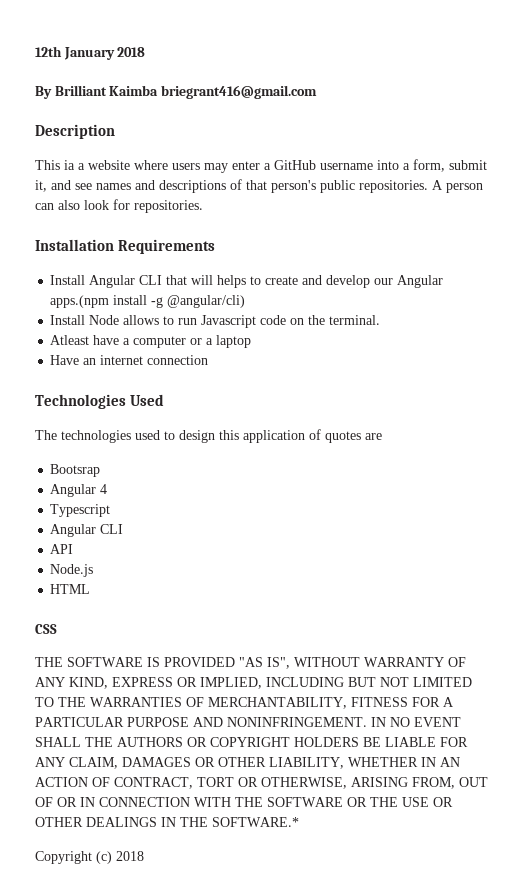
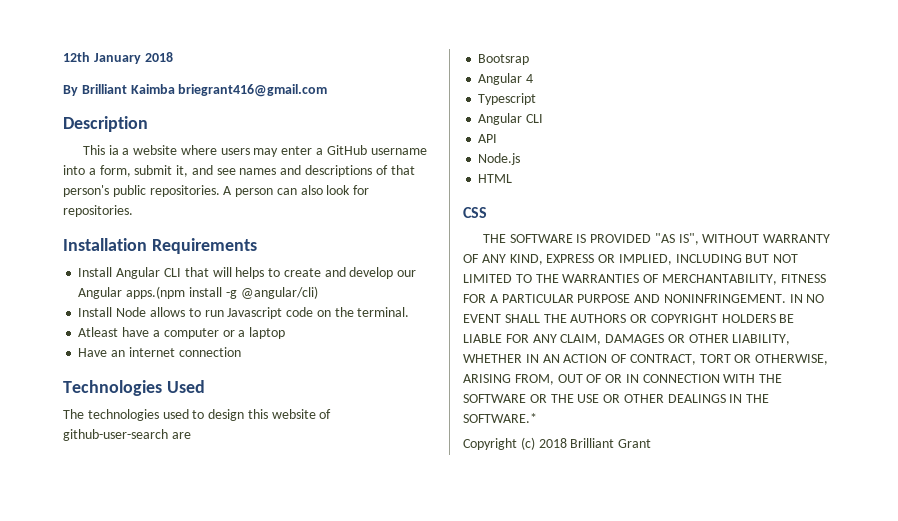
[243,429,361,443] application of quotes -> [271,409,332,419] [63,429,168,441] website of github-user-search
(144, 856) none -> [570,438,652,448] Brilliant Grant

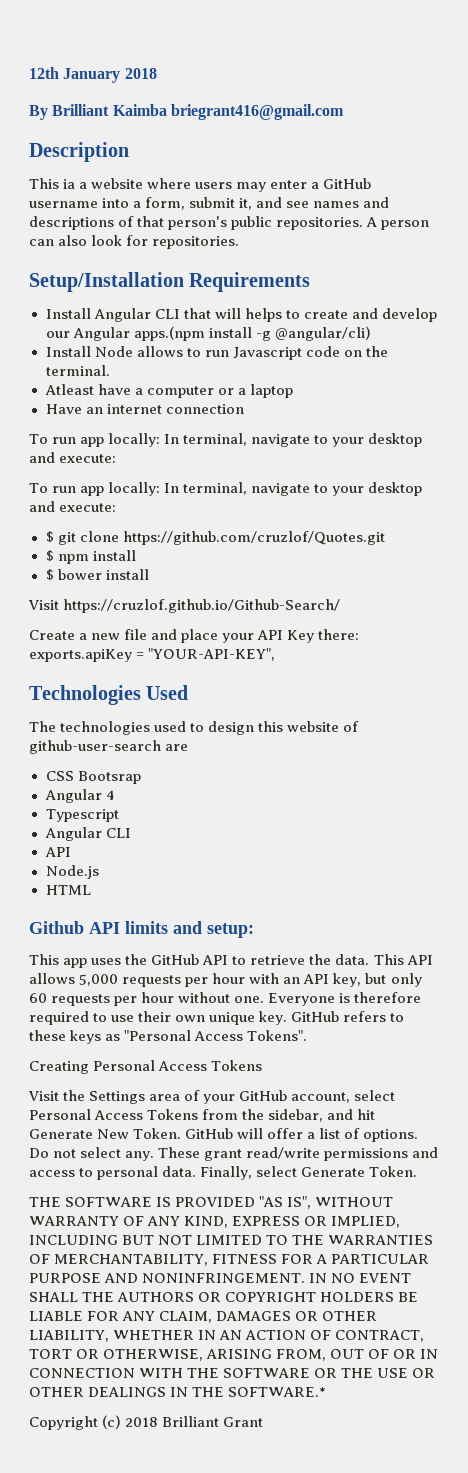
[63,238,147,251] Installation -> [29,272,184,292] Setup/Installation
(241, 352) none -> [29,433,423,447] [29,452,117,463] [29,482,423,496] [29,501,117,512] [45,531,385,545] [45,550,136,564] [45,569,149,581] [28,599,341,613] [29,629,360,643] [29,648,276,662] // To run app locally: In terminal, navigate to your desktop and execute: // To run app locally: In terminal, navigate to your desktop and execute: // $ git clone https://github.com/cruzlof/Quotes.git // $ npm install // $ bower install // Visit https://cruzlof.github.io/Github-Search/ // Create a new file and place your API Key there: exports.apiKey = "YOUR-API-KEY",
(191, 435) none -> [45,771,74,781] CSS
[463,207,487,218] CSS -> [29,921,254,938] [29,954,433,968] [29,973,422,987] [29,992,422,1006] [29,1011,405,1025] [29,1030,308,1044] [29,1060,263,1074] [28,1090,396,1104] [29,1109,376,1122] [29,1128,419,1142] [29,1147,439,1161] [29,1166,418,1180] Github API limits and setup: // This app uses the GitHub API to retrieve the data. This API allows 5,000 requests per hour with an API key, but only 60 requests per hour without one. Everyone is therefore required to use their own unique key. GitHub refers to these keys as "Personal Access Tokens". // Creating Personal Access Tokens // Visit the Settings area of your GitHub account, select Personal Access Tokens from the sidebar, and hit Generate New Token. GitHub will offer a list of options. Do not select any. These grant read/write permissions and access to personal data. Finally, select Generate Token.

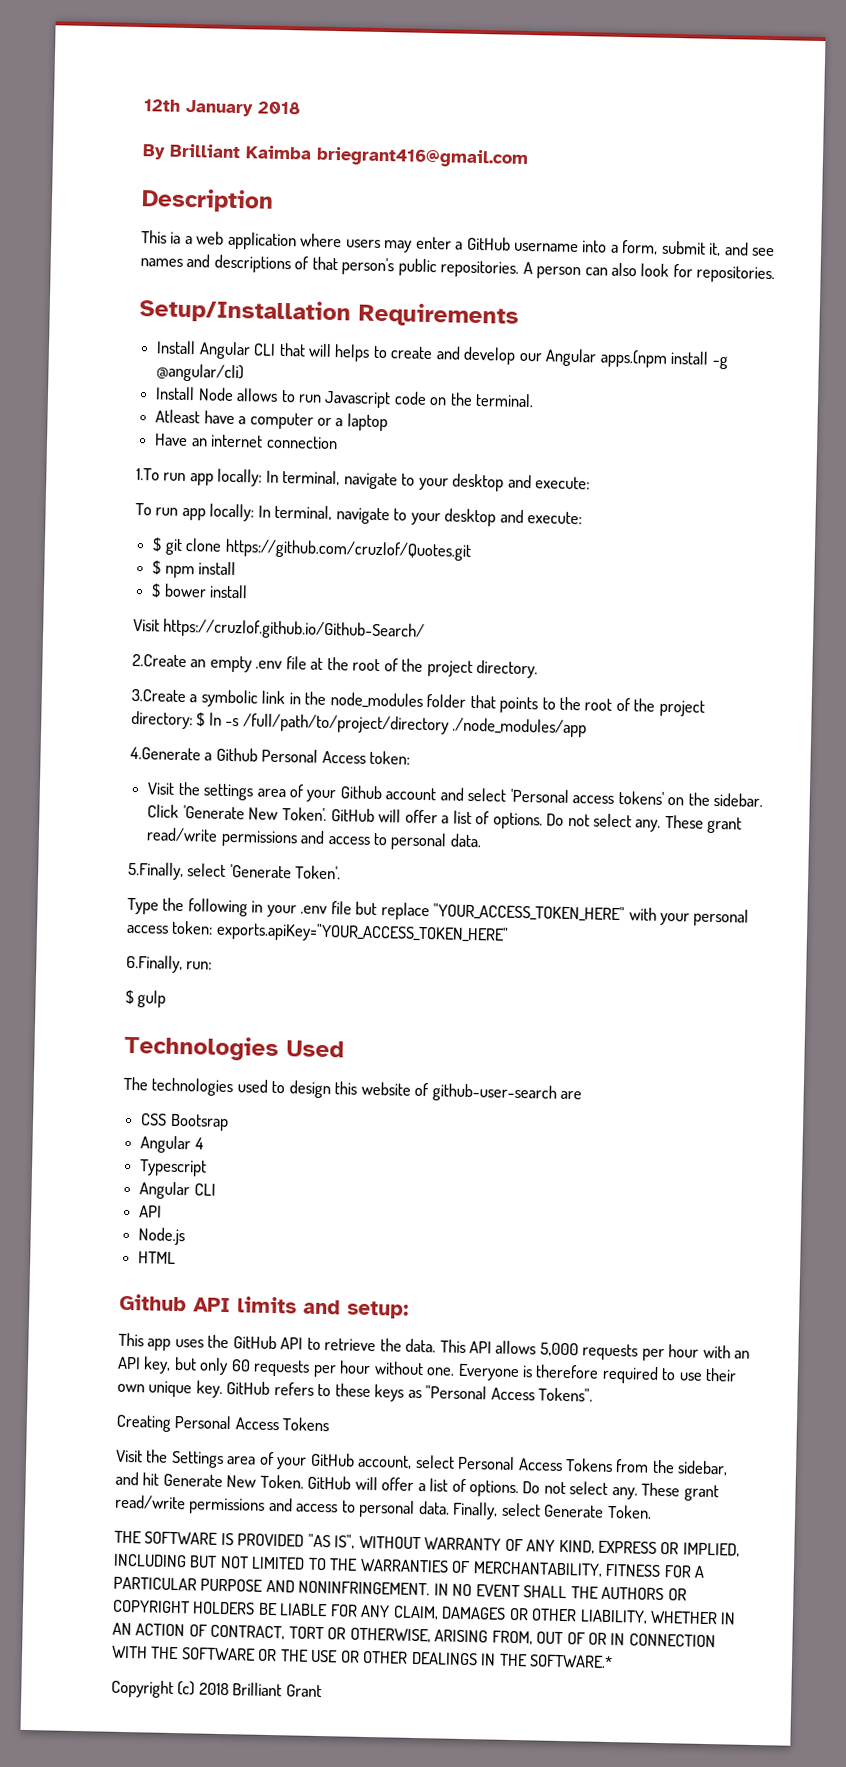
[91,178,144,189] website -> [196,231,297,251] web application
[29,434,48,444] To -> [136,468,160,481] 1.To
[29,629,360,643] [29,648,276,662] Create a new file and place your API Key there: exports.apiKey = "YOUR-API-KEY", -> [132,653,539,679] [131,688,705,717] [131,710,588,738] [130,746,411,765] [147,781,763,807] [147,804,743,834] [146,827,482,851] [128,861,342,881] [127,897,750,927] [126,920,509,945] [126,954,213,974] [125,989,167,1008] 2.Create an empty .env file at the root of the project directory. // 3.Create a symbolic link in the node_modules folder that points to the root of the project directory: $ ln -s /full/path/to/project/directory ./node_modules/app // 4.Generate a Github Personal Access token: // Visit the settings area of your Github account and select 'Personal access tokens' on the sidebar. Click 'Generate New Token'. GitHub will offer a list of options. Do not select any. These grant read/write permissions and access to personal data. // 5.Finally, select 'Generate Token'. // Type the following in your .env file but replace "YOUR_ACCESS_TOKEN_HERE" with your personal access token: exports.apiKey="YOUR_ACCESS_TOKEN_HERE" // 6.Finally, run: // $ gulp

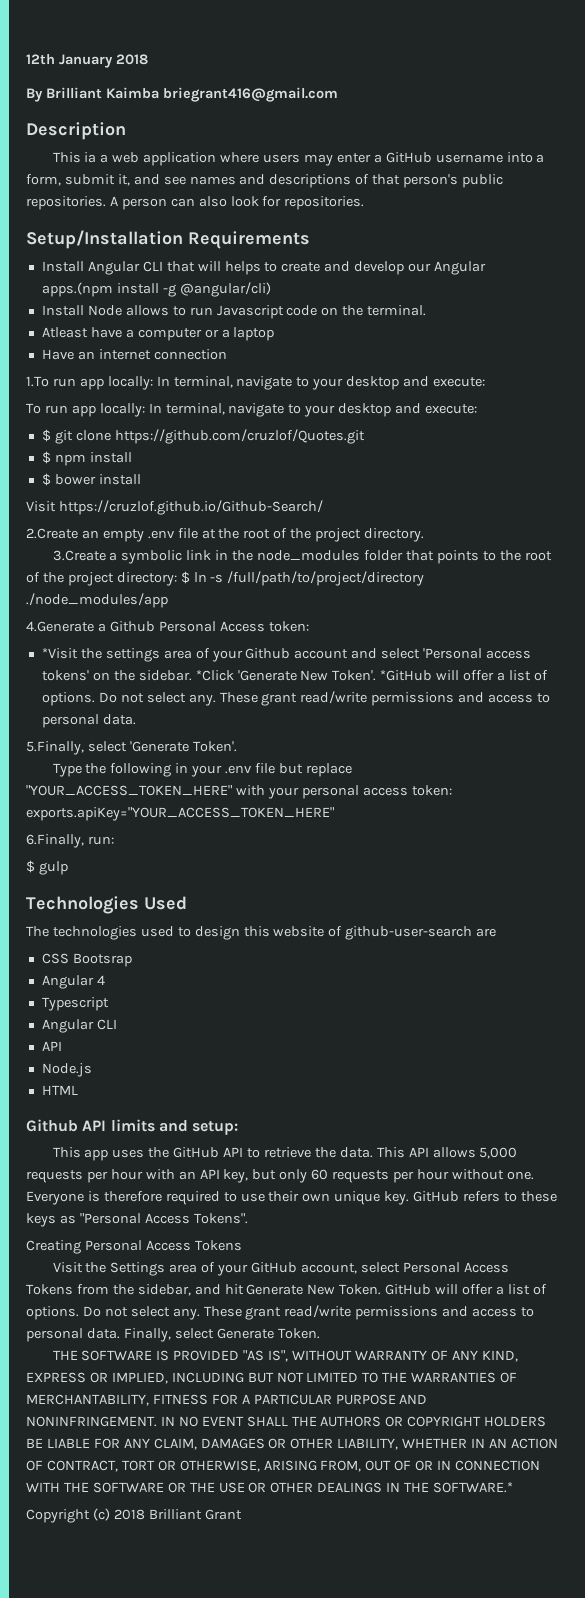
[147,782,176,795] Visit -> [41,648,78,659] *Visit
[147,804,180,818] Click -> [195,670,234,681] *Click
[330,808,375,822] GitHub -> [380,670,433,681] *GitHub

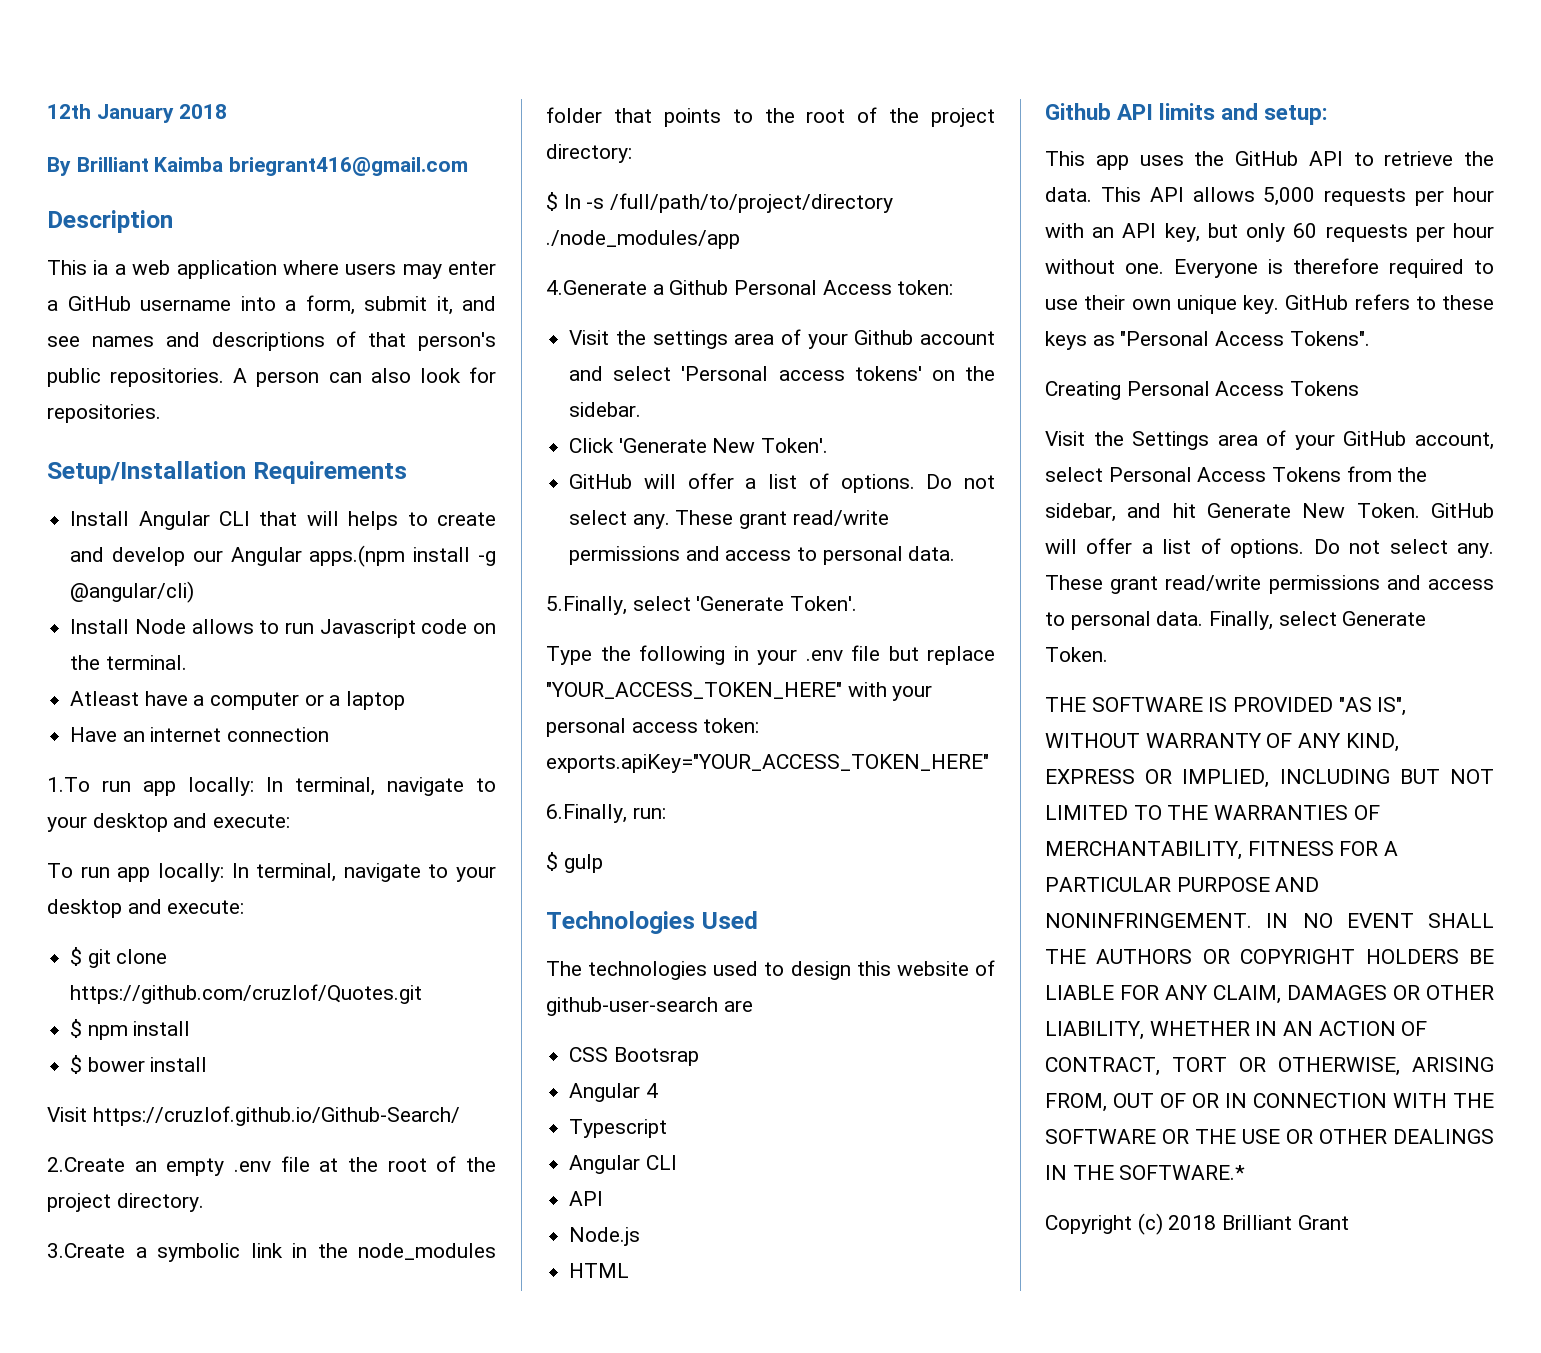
(177, 579) none -> (632, 153) //
[41,648,78,659] *Visit -> [569,330,610,345] Visit
[195,670,234,681] *Click -> [569,438,615,453] // Click
[380,670,433,681] *GitHub -> [569,474,633,489] // GitHub

